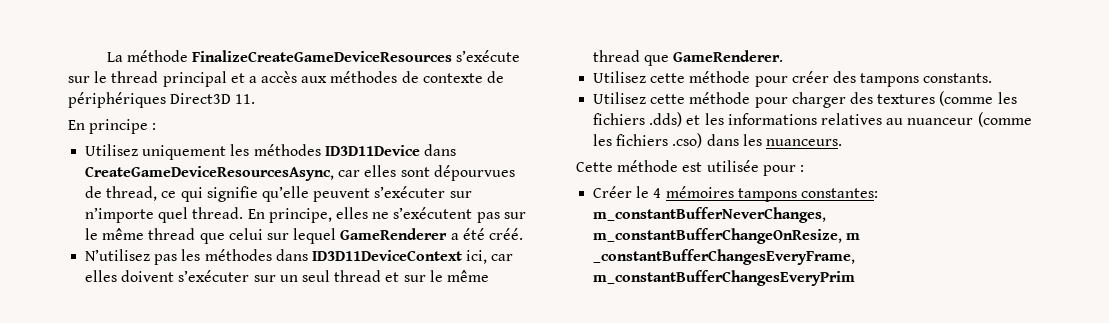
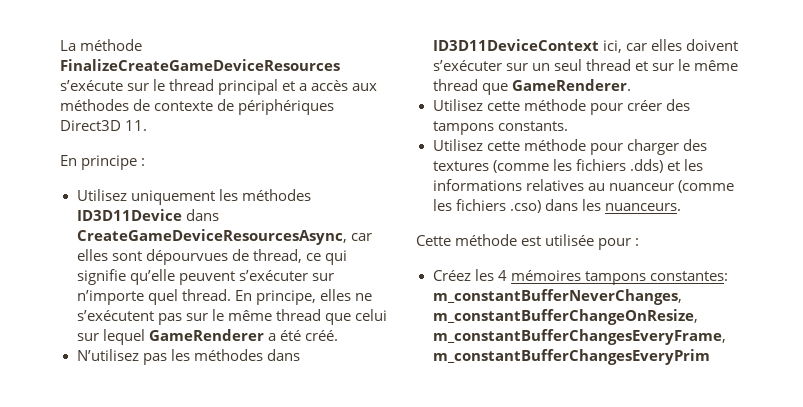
[593,186,650,198] Créer le -> [432,269,494,281] Créez les
[846,233,861,240] [593,249,856,265] m _constantBufferChangesEveryFrame, -> [432,329,726,345] m_constantBufferChangesEveryFrame,

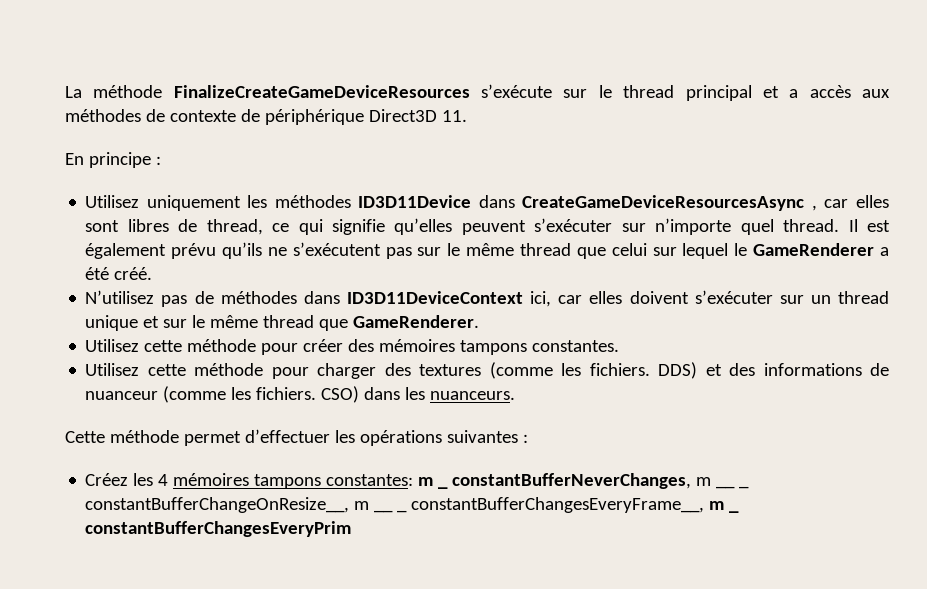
[238,99,335,115] périphériques -> [264,109,364,125] périphérique
[76,229,347,245] CreateGameDeviceResourcesAsync, -> [522,195,817,211] CreateGameDeviceResourcesAsync ,
[145,249,228,265] dépourvues -> [127,219,169,232] libres
[129,269,175,285] qu’elle -> [394,218,453,235] qu’elles
[234,289,351,305] En principe, elles -> [848,219,891,232] [85,242,263,259] Il est également prévu qu’ils
(145, 337) none -> [734,243,748,256] le
[170,349,190,361] les -> [194,291,214,304] de
[553,59,631,71] seul thread -> [837,291,889,304] [85,315,139,331] thread unique
[432,121,568,135] tampons constants. -> [379,339,620,355] mémoires tampons constantes.
[575,159,703,173] [432,179,605,191] fichiers .dds) et les informations relatives au -> [589,362,890,379] fichiers. DDS) et des informations de
[455,199,541,213] fichiers .cso) -> [256,386,360,403] fichiers. CSO)
[521,234,632,250] est utilisée pour -> [183,429,518,446] permet d’effectuer les opérations suivantes
[432,289,682,305] [432,309,698,325] [432,329,726,345] [432,349,710,365] m_constantBufferNeverChanges, m_constantBufferChangeOnResize, m_constantBufferChangesEveryFrame, m_constantBufferChangesEveryPrim -> [418,477,434,486] [438,473,712,489] [716,486,750,489] [85,497,370,513] [374,497,725,513] [729,510,740,513] [85,521,352,537] m _ constantBufferNeverChanges, m __ _ constantBufferChangeOnResize__, m __ _ constantBufferChangesEveryFrame__, m _ constantBufferChangesEveryPrim

